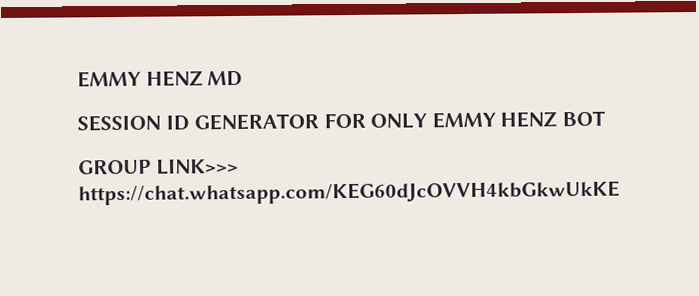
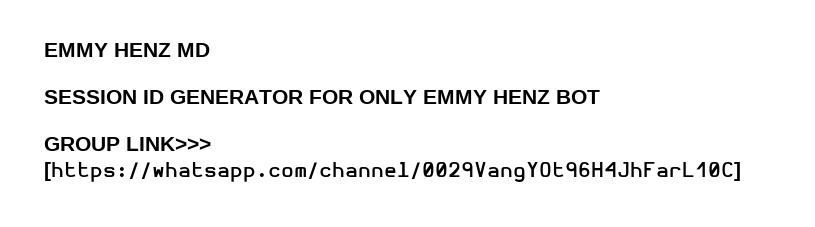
[78,180,620,206] https://chat.whatsapp.com/KEG60dJcOVVH4kbGkwUkKE -> [44,162,741,182] [https://whatsapp.com/channel/0029VangYOt96H4JhFarL10C]

